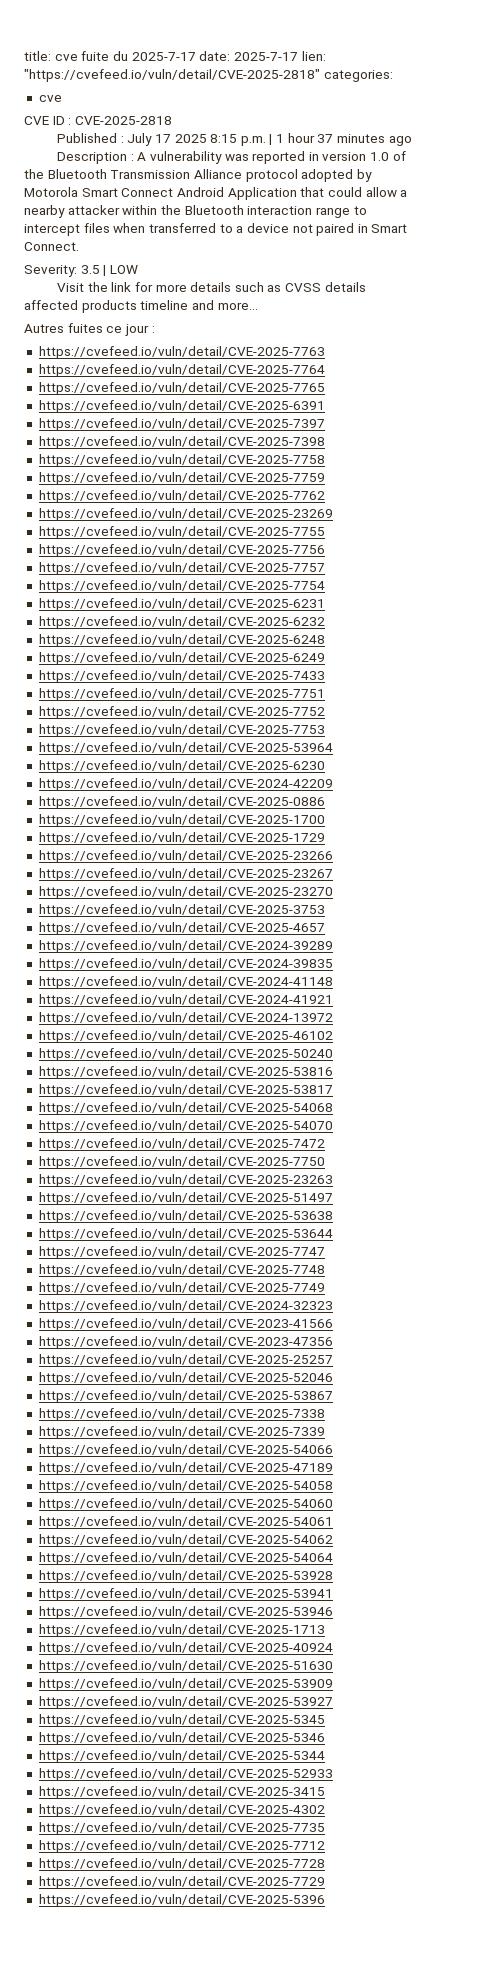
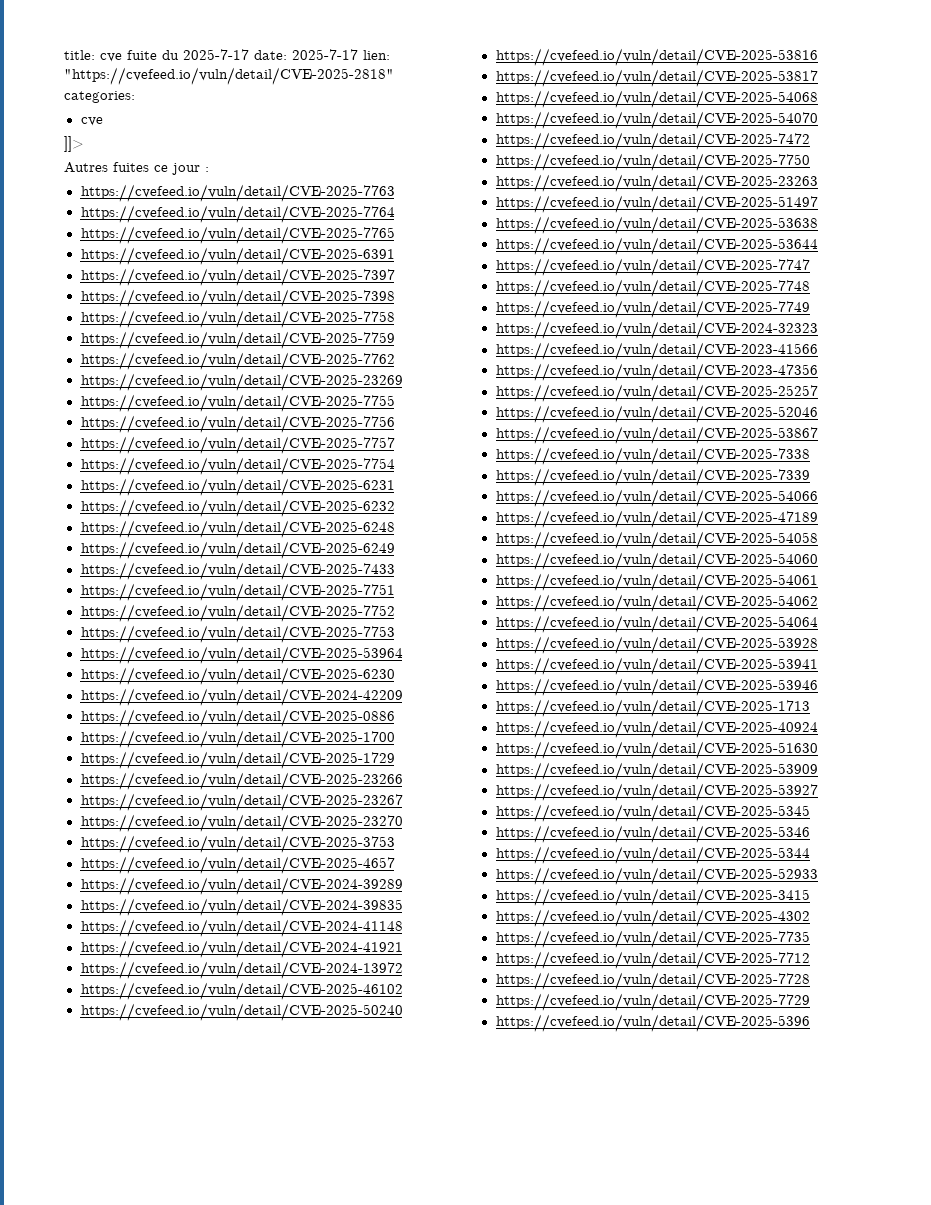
[24,116,172,125] [56,133,412,146] [56,151,406,164] [24,169,372,182] [24,187,408,200] [24,205,367,218] [24,223,408,236] [24,242,79,251] [24,265,138,277] [56,282,366,292] [24,300,258,313] CVE ID : CVE-2025-2818 // Published : July 17 2025 8:15 p.m. | 1 hour 37 minutes ago // Description : A vulnerability was reported in version 1.0 of the Bluetooth Transmission Alliance protocol adopted by Motorola Smart Connect Android Application that could allow a nearby attacker within the Bluetooth interaction range to intercept files when transferred to a device not paired in Smart Connect. // Severity: 3.5 | LOW // Visit the link for more details such as CVSS details affected products timeline and more... -> [64,136,84,152] ]]>

